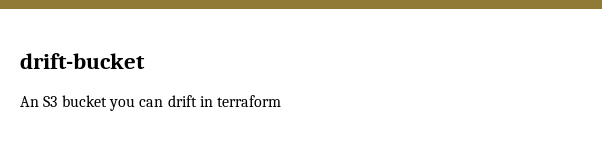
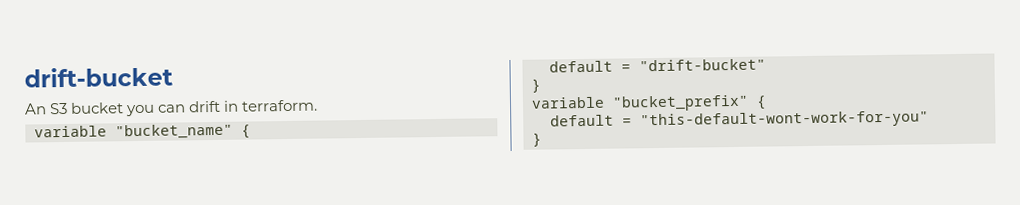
[217,95,282,107] terraform -> [241,99,319,112] [34,123,251,140] [549,58,766,73] [531,78,541,93] [531,94,767,112] [550,110,929,130] [532,132,542,147] terraform. // variable "bucket_name" { // default = "drift-bucket" // } // variable "bucket_prefix" { // default = "this-default-wont-work-for-you" // }

